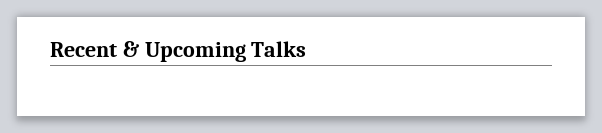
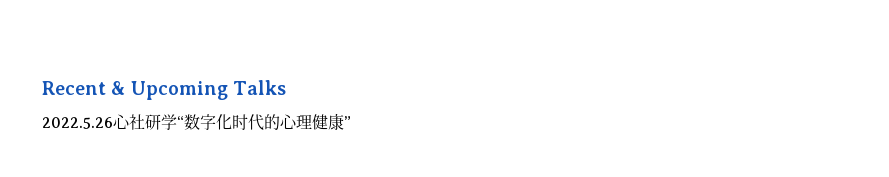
(307, 49) none -> [42,113,351,131] // 2022.5.26心社研学“数字化时代的心理健康”

